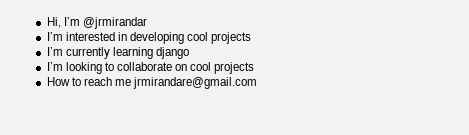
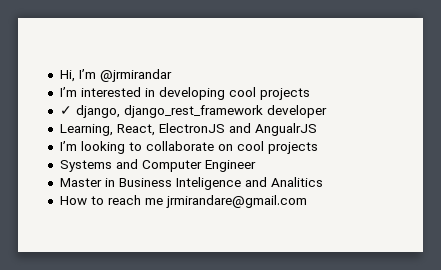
[46,47,189,59] I’m currently learning django -> [59,105,327,118] [59,123,317,136] ✓ django, django_rest_framework developer // Learning, React, ElectronJS and AngualrJS
(255, 68) none -> [59,159,256,172] [59,177,323,190] // Systems and Computer Engineer // Master in Business Inteligence and Analitics

